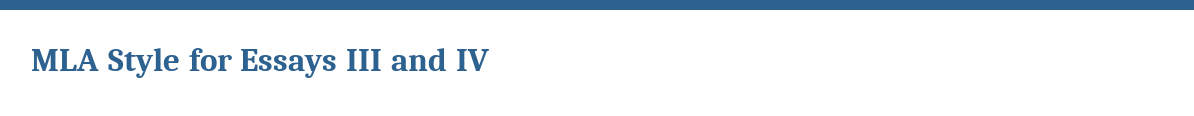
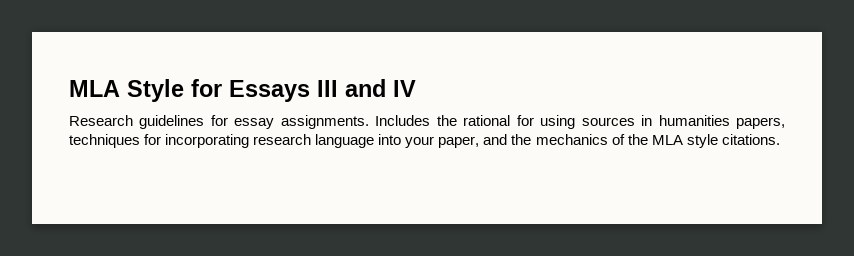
(489, 60) none -> [69,115,785,129] [69,134,780,148] // Research guidelines for essay assignments. Includes the rational for using sources in humanities papers, techniques for incorporating research language into your paper, and the mechanics of the MLA style citations.

